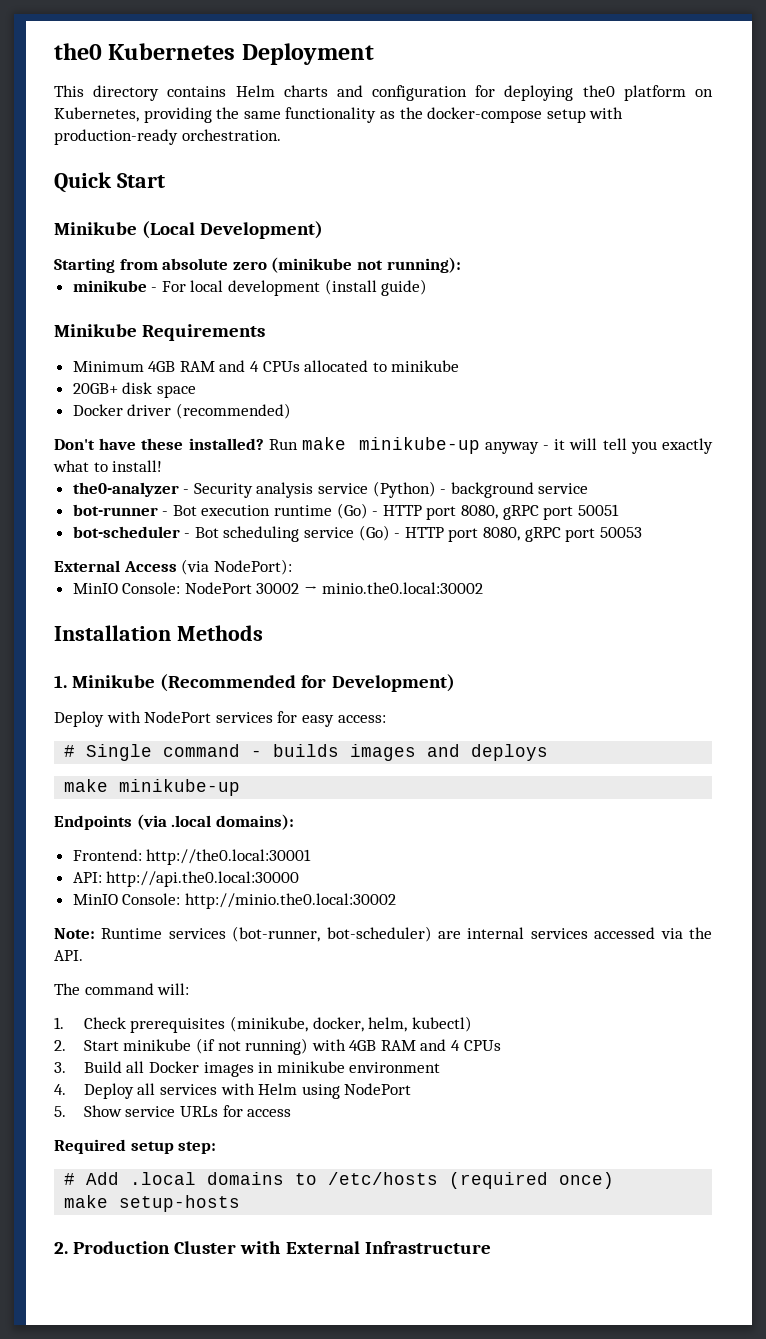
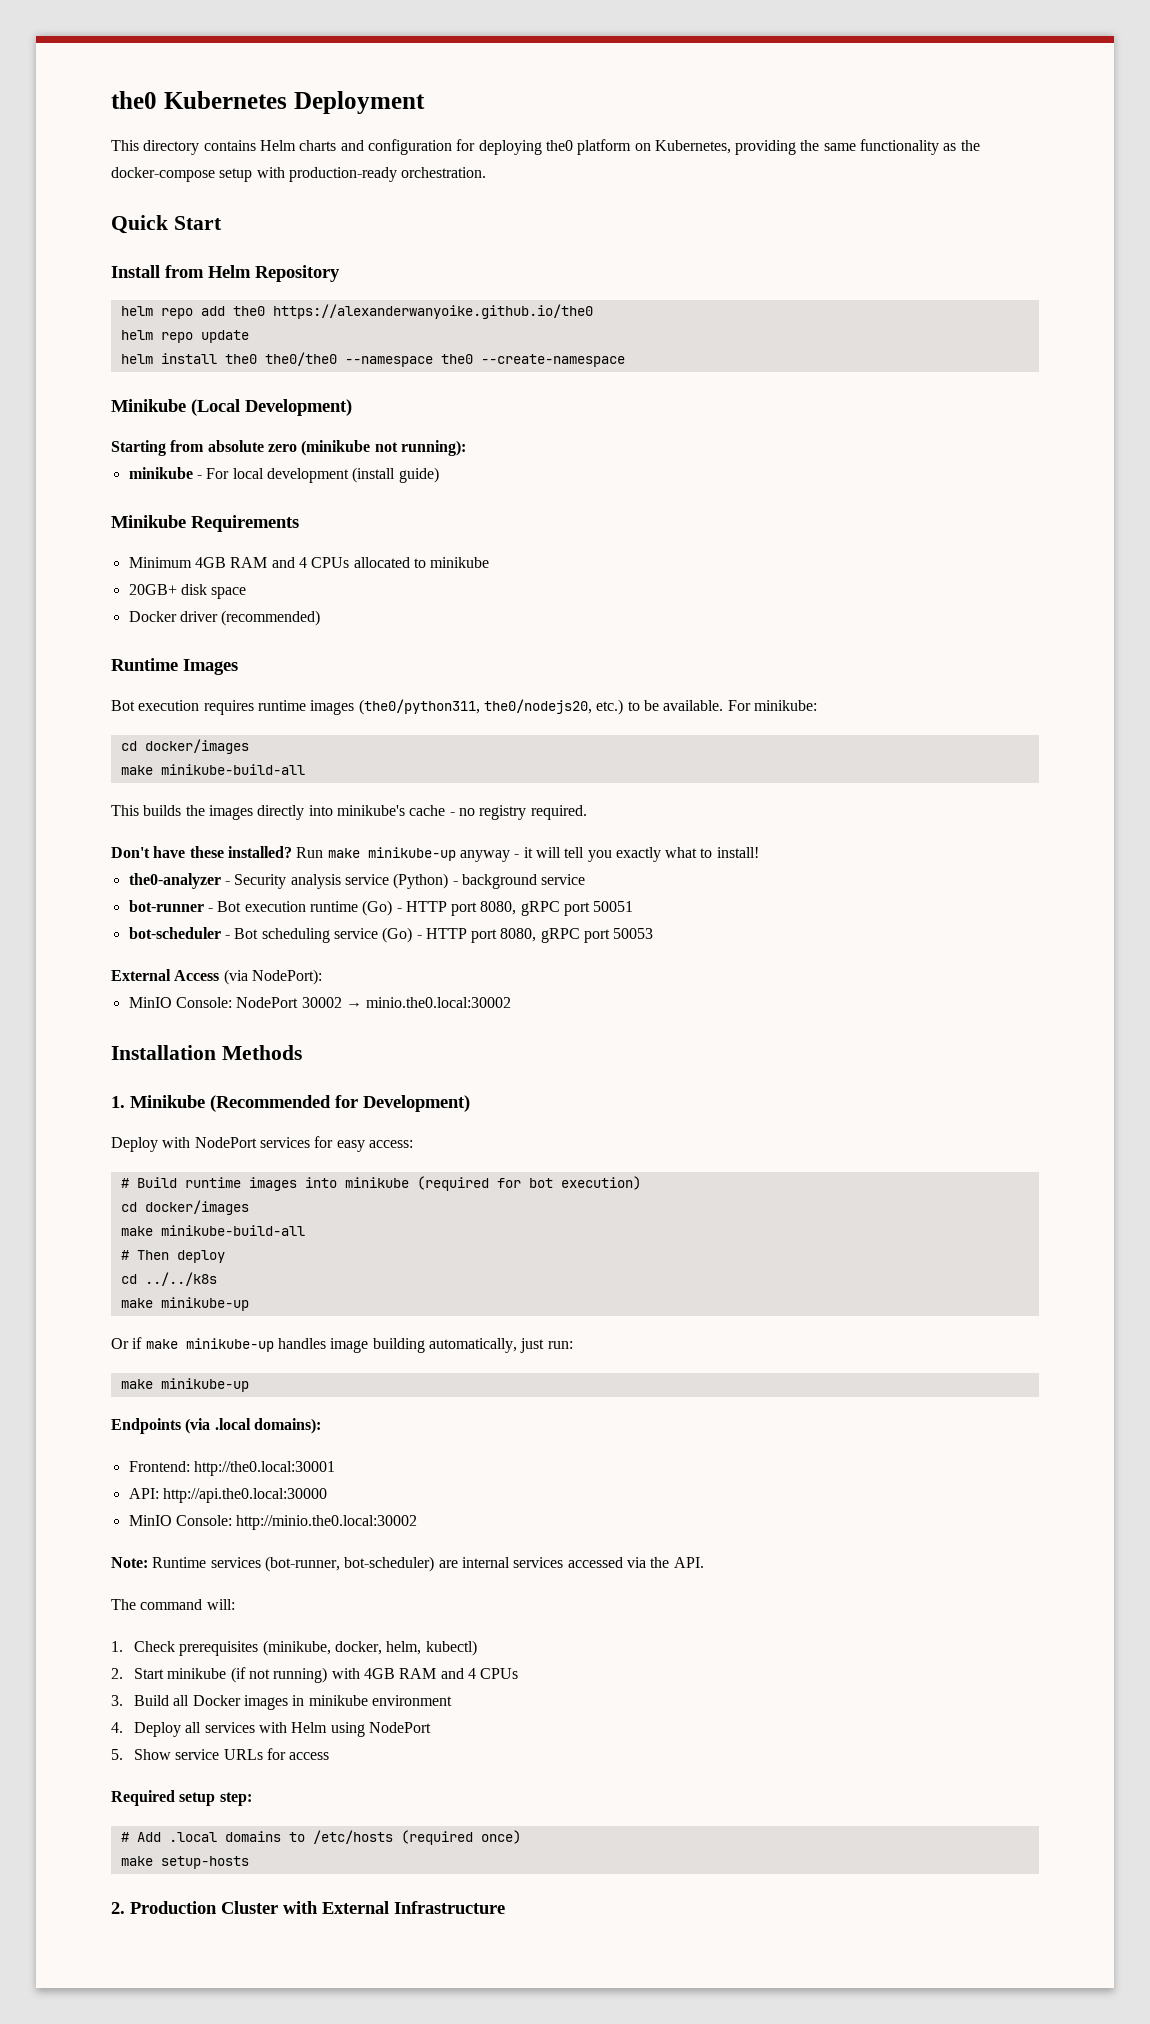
(165, 180) none -> [111,265,340,282] [120,304,593,319] [120,330,249,343] [120,352,625,367] // Install from Helm Repository // helm repo add the0 https://alexanderwanyoike.github.io/the0 // helm repo update // helm install the0 the0/the0 --namespace the0 --create-namespace
(291, 411) none -> [111,658,238,675] [111,699,817,715] [120,739,249,754] [120,764,305,775] [111,805,587,820] // Runtime Images // Bot execution requires runtime images (the0/python311, the0/nodejs20, etc.) to be available. For minikube: // cd docker/images // make minikube-build-all // This builds the images directly into minikube's cache - no registry required.
[86,744,549,761] Single command - builds images and deploys -> [136,1176,641,1191] [120,1200,249,1215] [120,1225,305,1236] [120,1250,225,1263] [120,1272,217,1286] [120,1297,249,1311] [111,1337,573,1353] Build runtime images into minikube (required for bot execution) // cd docker/images // make minikube-build-all // # Then deploy // cd ../../k8s // make minikube-up // Or if make minikube-up handles image building automatically, just run:

